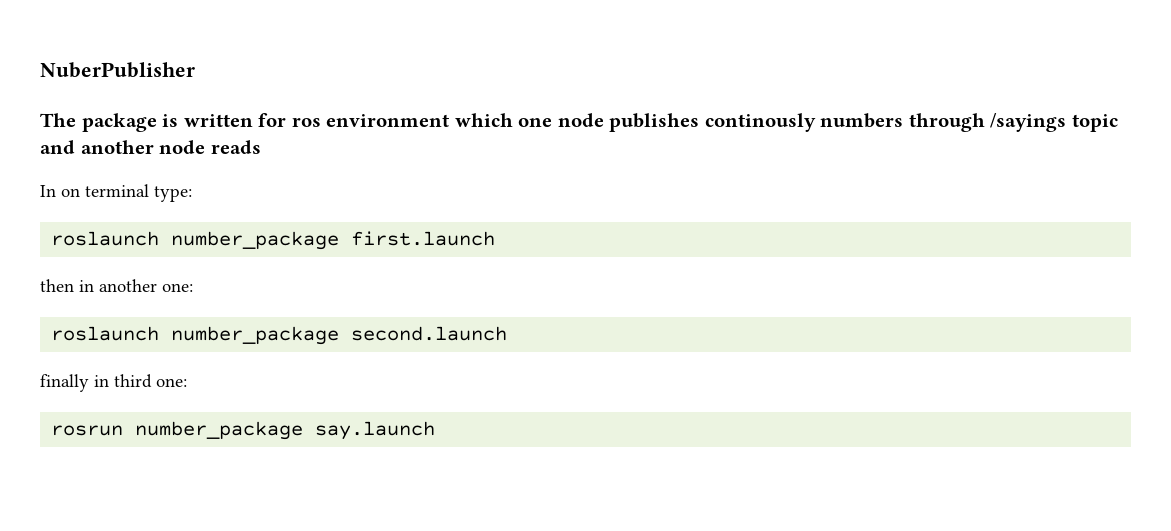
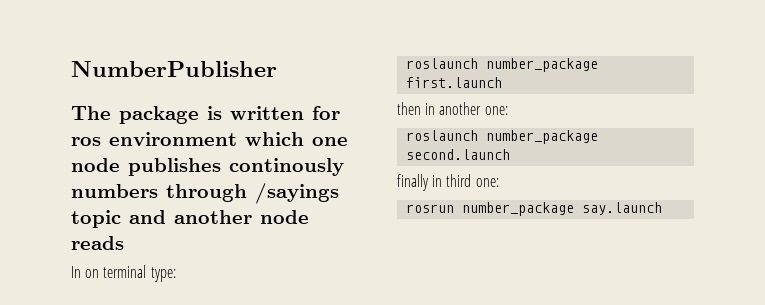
[40,62,195,78] NuberPublisher -> [71,61,277,77] NumberPublisher

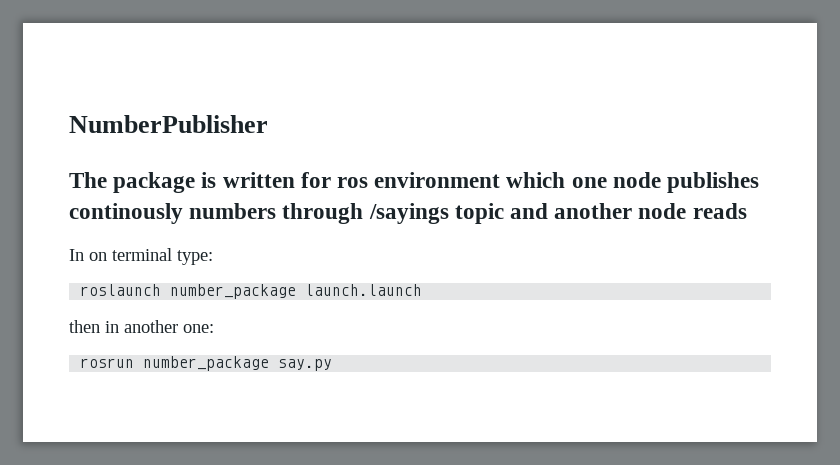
[406,77,503,88] first.launch -> [305,284,423,296] launch.launch
[406,130,599,144] [406,149,511,160] [397,174,499,191] // roslaunch number_package second.launch // finally in third one: -> (214, 328) none
[582,202,663,215] say.launch -> [278,359,333,371] say.py

